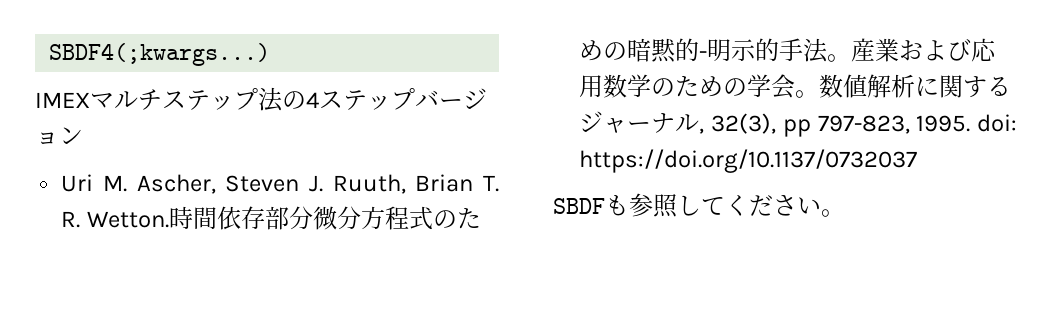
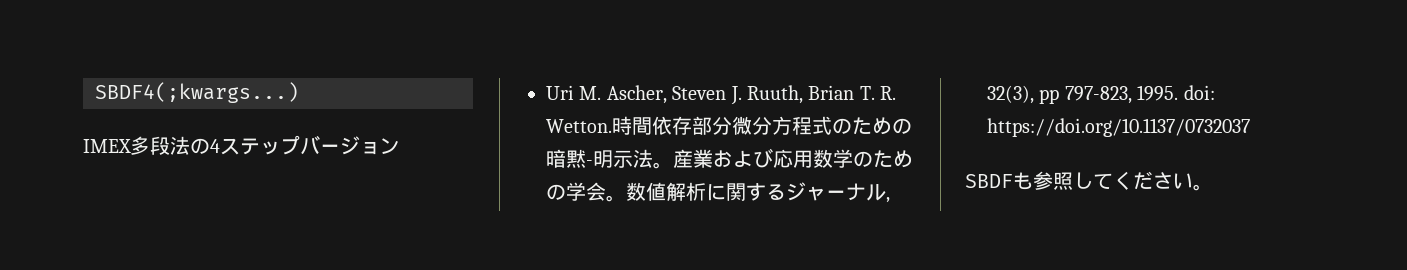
[90,88,258,110] マルチステップ -> [130,136,170,155] 多段
[675,38,700,62] 的 -> (586, 158) none
[755,38,804,62] 的手 -> (633, 159) none

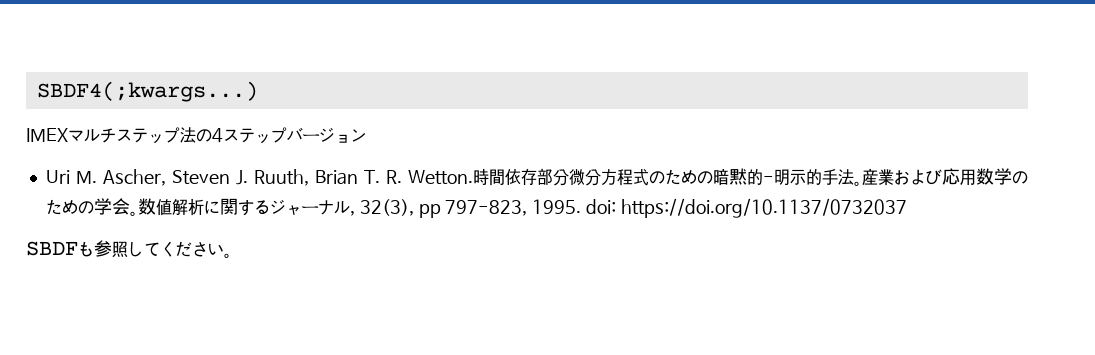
[130,136,170,155] 多段 -> [68,127,180,144] マルチステップ
(586, 158) none -> [747,168,763,185] 的
(633, 159) none -> [806,168,838,185] 的手

